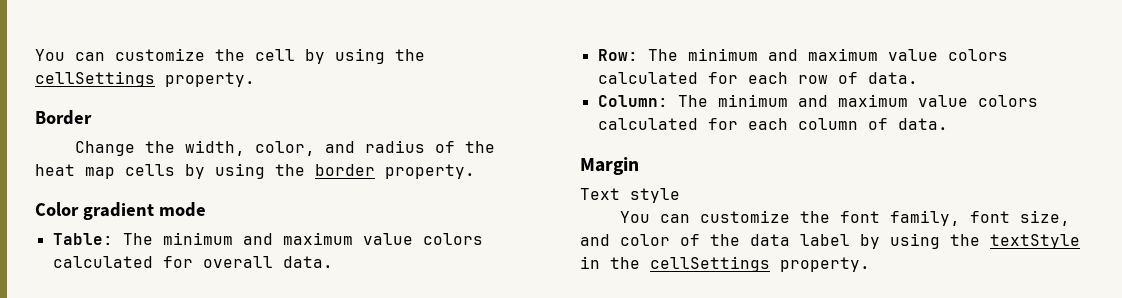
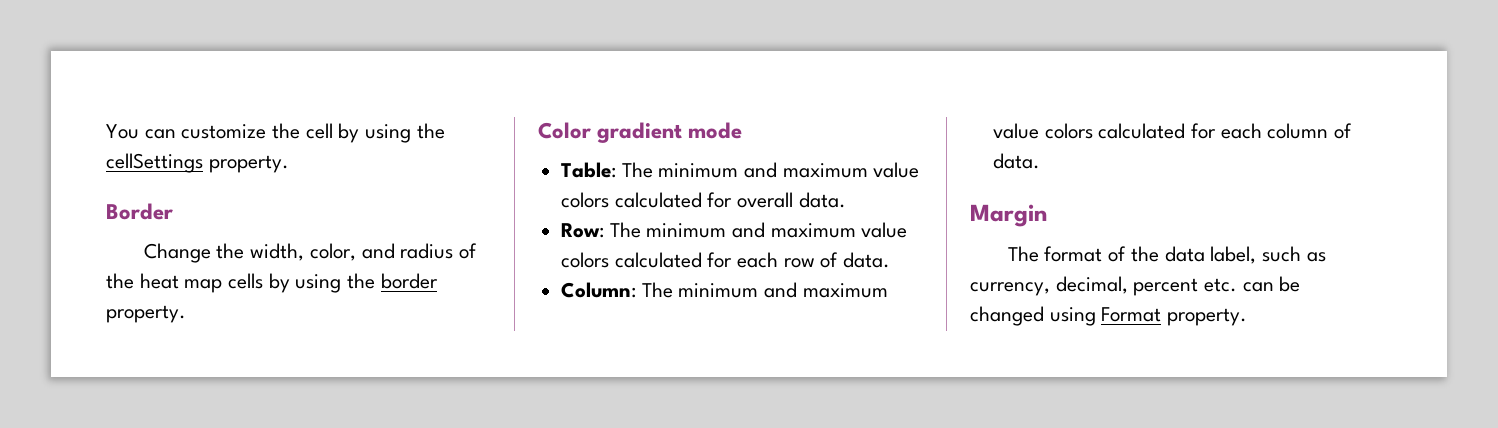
[580,188,680,203] [619,210,1070,226] [580,233,1080,249] [580,256,770,272] Text style // You can customize the font family, font size, and color of the data label by using the textStyle in the cellSettings -> [1007,246,1326,264] [970,276,1301,296] [970,306,1162,326] The format of the data label, such as currency, decimal, percent etc. can be changed using Format

